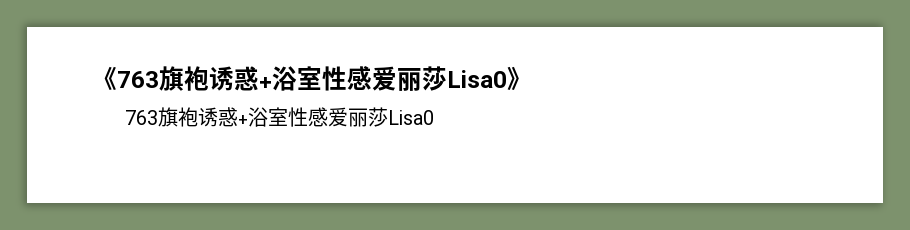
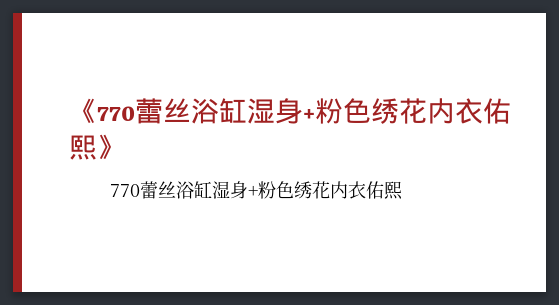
[117,66,532,91] [125,107,435,127] 763旗袍诱惑+浴室性感爱丽莎Lisa0》 // 763旗袍诱惑+浴室性感爱丽莎Lisa0 -> [97,98,511,124] [69,134,125,160] [110,181,404,200] 770蕾丝浴缸湿身+粉色绣花内衣佑熙》 // 770蕾丝浴缸湿身+粉色绣花内衣佑熙

